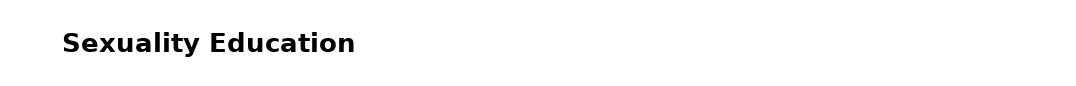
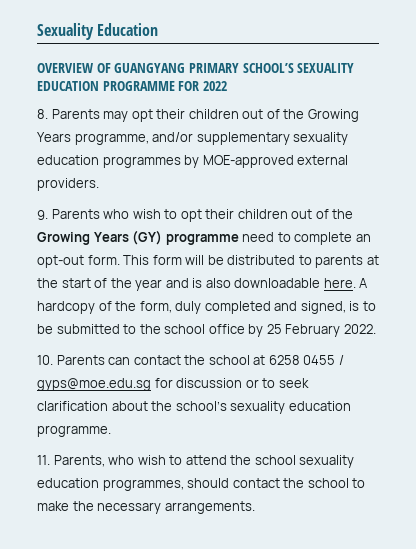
(356, 42) none -> [37,63,355,73] [37,81,227,91] [37,109,359,122] [37,132,349,145] [37,155,349,168] [37,178,99,191] [37,209,354,222] [37,230,371,245] [37,255,379,268] [37,278,368,291] [37,301,376,314] [37,324,376,337] [37,355,344,365] [37,378,309,391] [37,401,351,414] [37,425,111,437] [37,455,355,468] [37,478,366,491] [37,501,255,514] // OVERVIEW OF GUANGYANG PRIMARY SCHOOL’S SEXUALITY EDUCATION PROGRAMME FOR 2022 // 8. Parents may opt their children out of the Growing Years programme, and/or supplementary sexuality education programmes by MOE-approved external providers. // 9. Parents who wish to opt their children out of the Growing Years (GY) programme need to complete an opt-out form. This form will be distributed to parents at the start of the year and is also downloadable here. A hardcopy of the form, duly completed and signed, is to be submitted to the school office by 25 February 2022. // 10. Parents can contact the school at 6258 0455 / gyps@moe.edu.sg for discussion or to seek clarification about the school’s sexuality education programme. // 11. Parents, who wish to attend the school sexuality education programmes, should contact the school to make the necessary arrangements.

